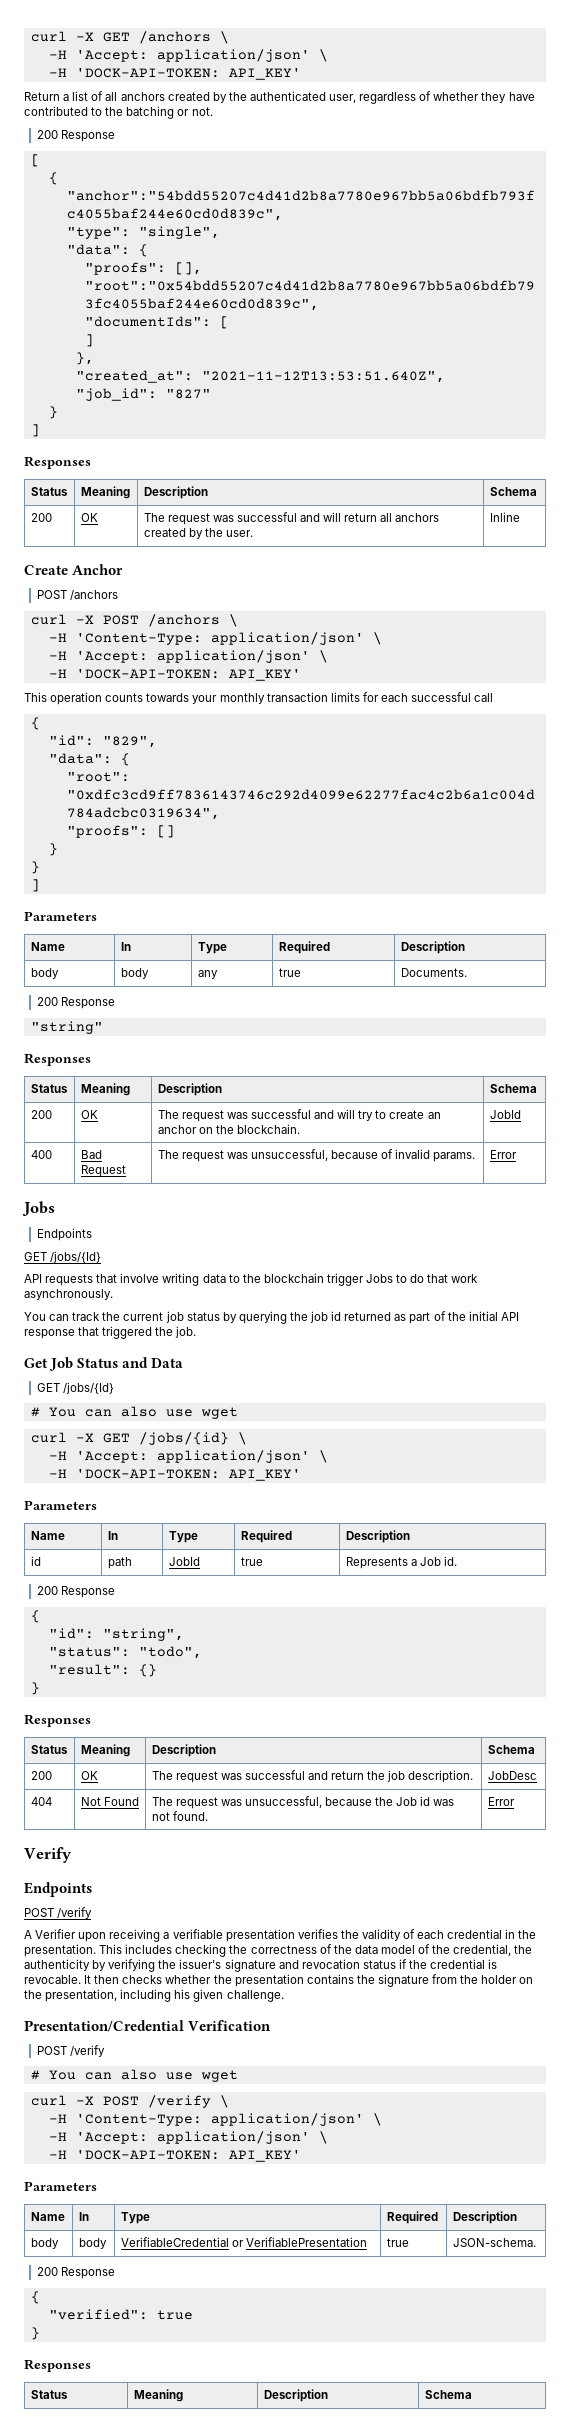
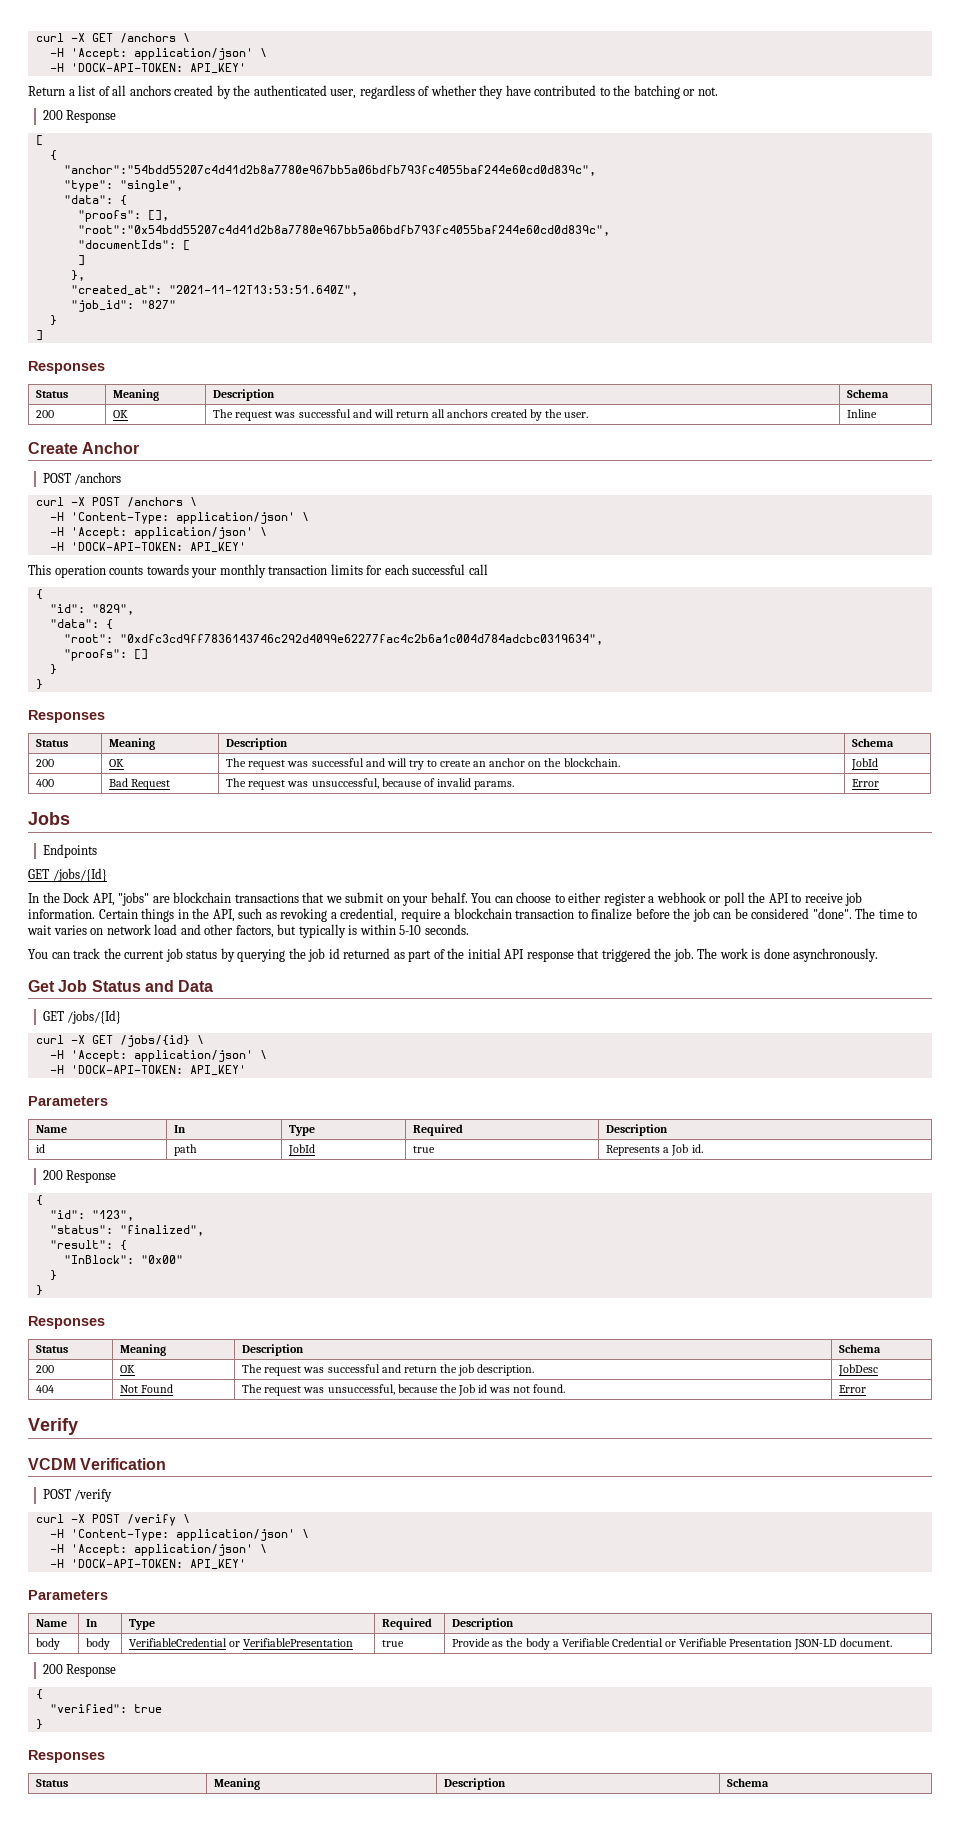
[30,879,40,892] [24,911,97,921] [30,942,65,951] [120,942,131,951] [197,942,227,954] [278,941,330,954] [400,941,465,954] [30,968,59,979] [120,968,149,979] [197,970,218,979] [278,968,301,977] [400,968,467,977] [36,997,116,1009] [30,1021,103,1034] // ] // Parameters // Name | In | Type | Required | Description // body | body | any | true | Documents. // 200 Response // "string" -> (43, 684) none
[24,1273,479,1286] [24,1289,113,1300] API requests that involve writing data to the blockchain trigger Jobs to do that work asynchronously. -> [28,892,863,906] [28,908,918,922] [27,924,469,938] In the Dock API, "jobs" are blockchain transactions that we submit on your behalf. You can choose to either register a webhook or poll the API to receive job information. Certain things in the API, such as revoking a credential, require a blockchain transaction to finalize before the job can be considered "done". The time to wait varies on network load and other factors, but typically is within 5-10 seconds.
(197, 1332) none -> [697,948,879,962] The work is done asynchronously.
[30,1406,238,1419] // # You can also use wget -> (122, 1017) none
[102,1628,184,1641] "string", -> [91,1210,134,1221] "123",
[138,1646,202,1659] "todo", -> [119,1225,204,1236] "finalized",
[138,1664,157,1677] {} -> [119,1240,127,1251] [63,1255,183,1264] [49,1270,57,1281] { // "InBlock": "0x00" // }
[24,1882,92,1897] [24,1907,93,1919] [24,1929,537,1942] [24,1944,533,1957] [24,1959,498,1972] [24,1974,534,1987] [24,1989,284,2002] [24,2020,272,2032] [36,2045,106,2057] [30,2069,238,2082] Endpoints // POST /verify // A Verifier upon receiving a verifiable presentation verifies the validity of each credential in the presentation. This includes checking the correctness of the data model of the credential, the authenticity by verifying the issuer's signature and revocation status if the credential is revocable. It then checks whether the presentation contains the signature from the holder on the presentation, including his given challenge. // Presentation/Credential Verification // POST /verify // # You can also use wget -> [28,1458,167,1470] [42,1489,113,1502] VCDM Verification // POST /verify
[452,2238,536,2247] JSON-schema. -> [452,1638,893,1650] Provide as the body a Verifiable Credential or Verifiable Presentation JSON-LD document.

